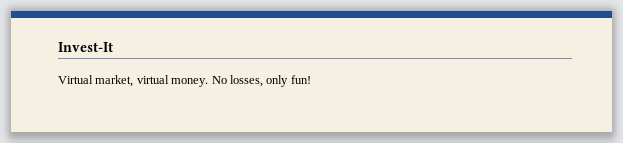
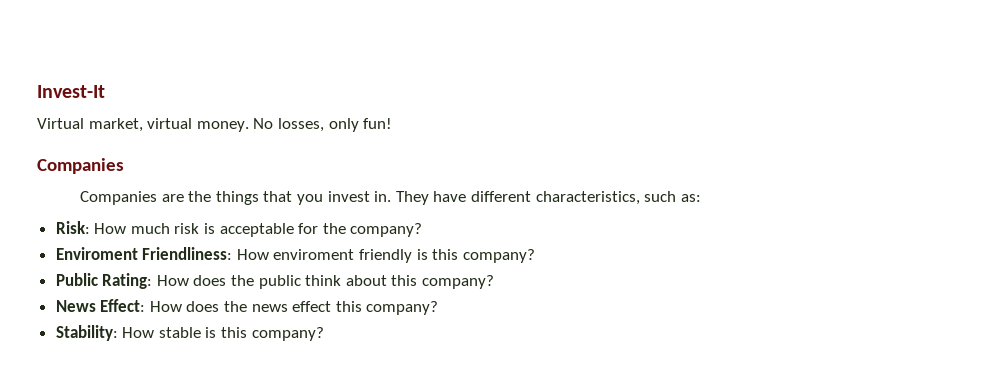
(311, 79) none -> [37,158,124,174] [80,191,701,205] [55,221,423,237] [55,247,535,263] [55,273,495,289] [55,299,439,315] [55,325,324,341] // Companies // Companies are the things that you invest in. They have different characteristics, such as: // Risk: How much risk is acceptable for the company? // Enviroment Friendliness: How enviroment friendly is this company? // Public Rating: How does the public think about this company? // News Effect: How does the news effect this company? // Stability: How stable is this company?

